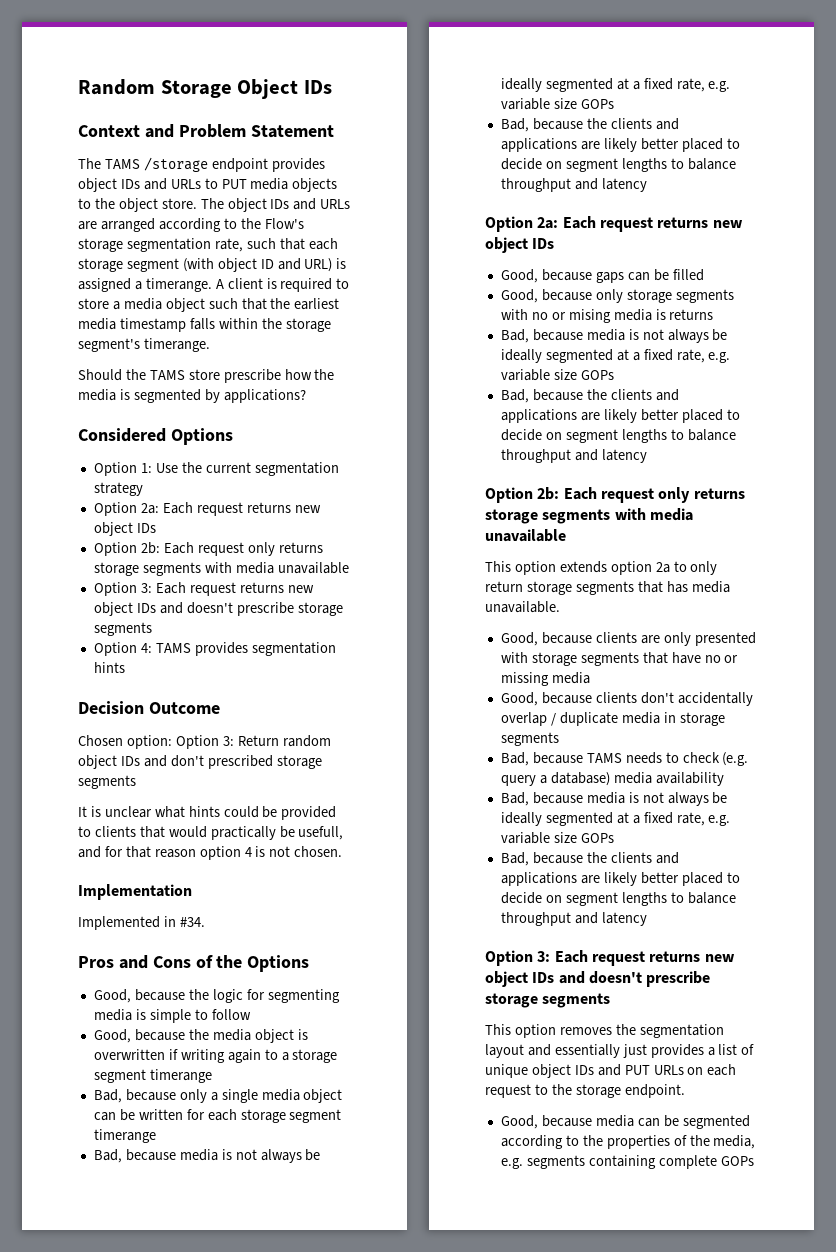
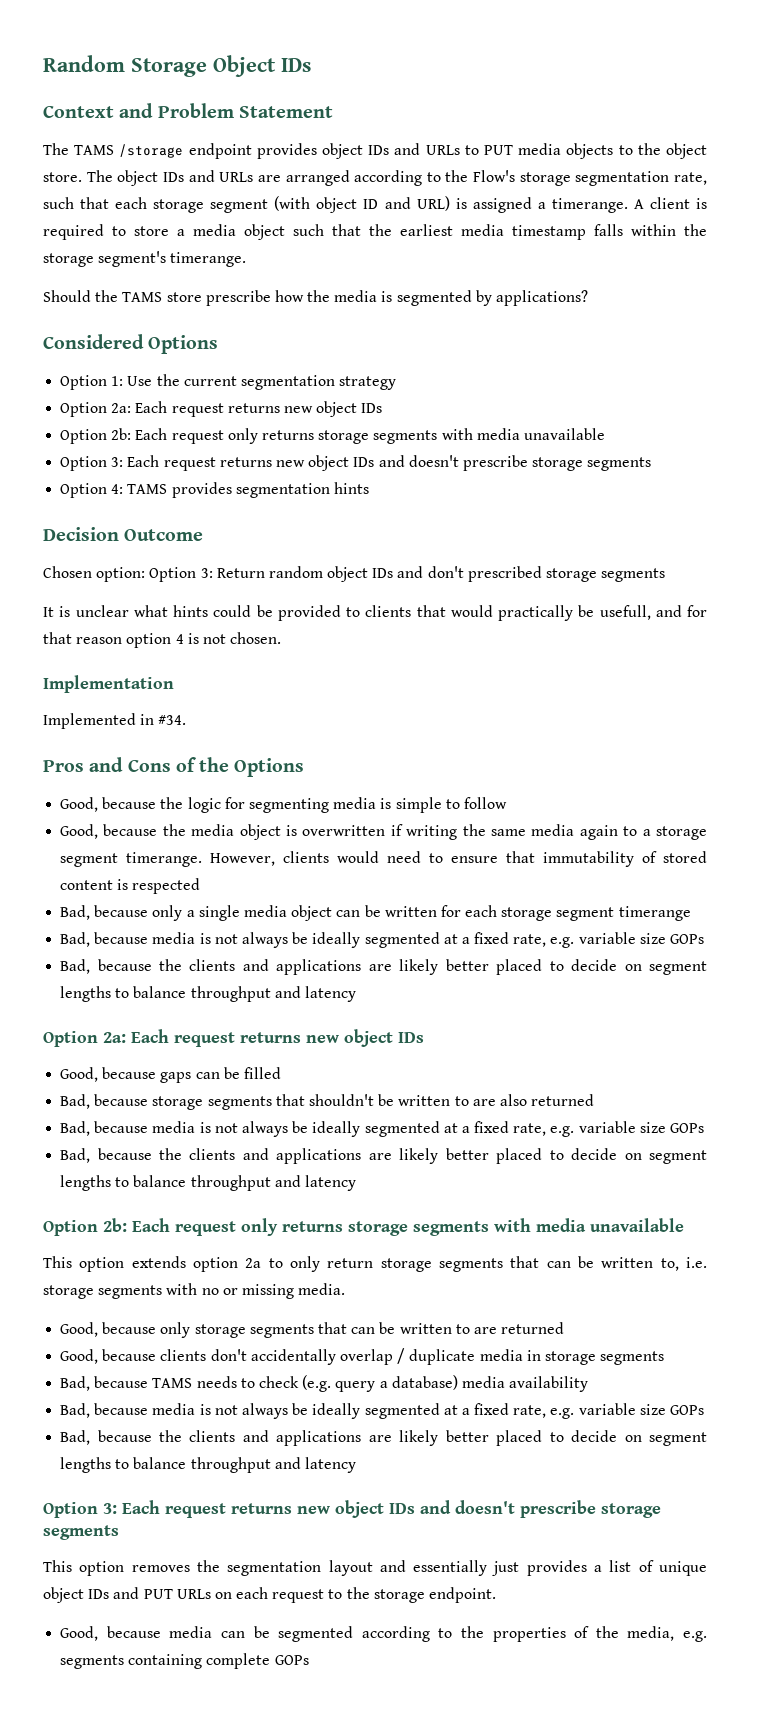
(225, 1056) none -> [462,824,575,836] the same media
[149,1069,212,1083] timerange -> [126,851,707,867] [60,878,201,894] timerange. However, clients would need to ensure that immutability of stored content is respected
[500,289,734,303] [500,309,714,323] Good, because only storage segments with no or mising media is returns -> [60,1094,595,1110] Bad, because storage segments that shouldn't be written to are also returned
[666,581,730,593] [485,601,560,613] [500,632,756,646] [500,652,739,666] [500,672,590,686] has media unavailable. // Good, because clients are only presented with storage segments that have no or missing media -> [546,1256,707,1271] [43,1283,346,1299] [60,1322,565,1338] can be written to, i.e. storage segments with no or missing media. // Good, because only storage segments that can be written to are returned

